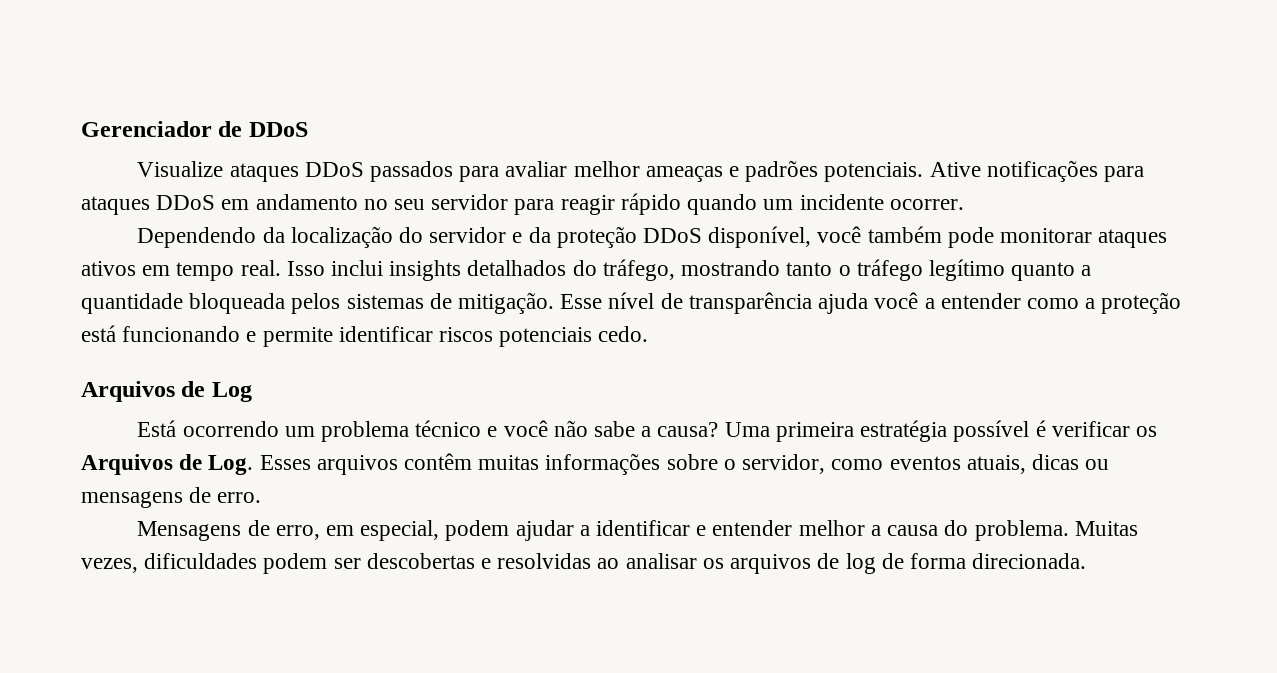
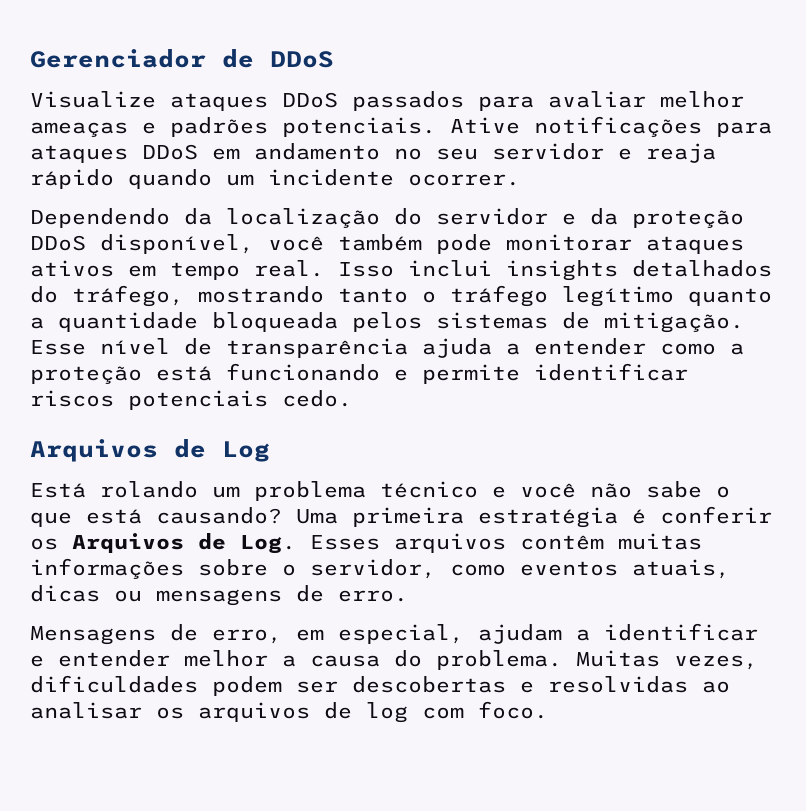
[514,195,615,215] para reagir -> [618,143,716,163] e reaja
[874,292,919,309] você -> (492, 348) none
[182,421,279,437] ocorrendo -> [100,481,198,498] rolando
[641,420,1130,442] a causa? Uma primeira estratégia possível é verificar -> [716,486,730,498] [30,506,772,528] o que está causando? Uma primeira estratégia é conferir
[445,520,574,541] podem ajudar -> [478,624,562,644] ajudam
[881,553,1087,569] de forma direcionada. -> [422,701,548,719] com foco.

